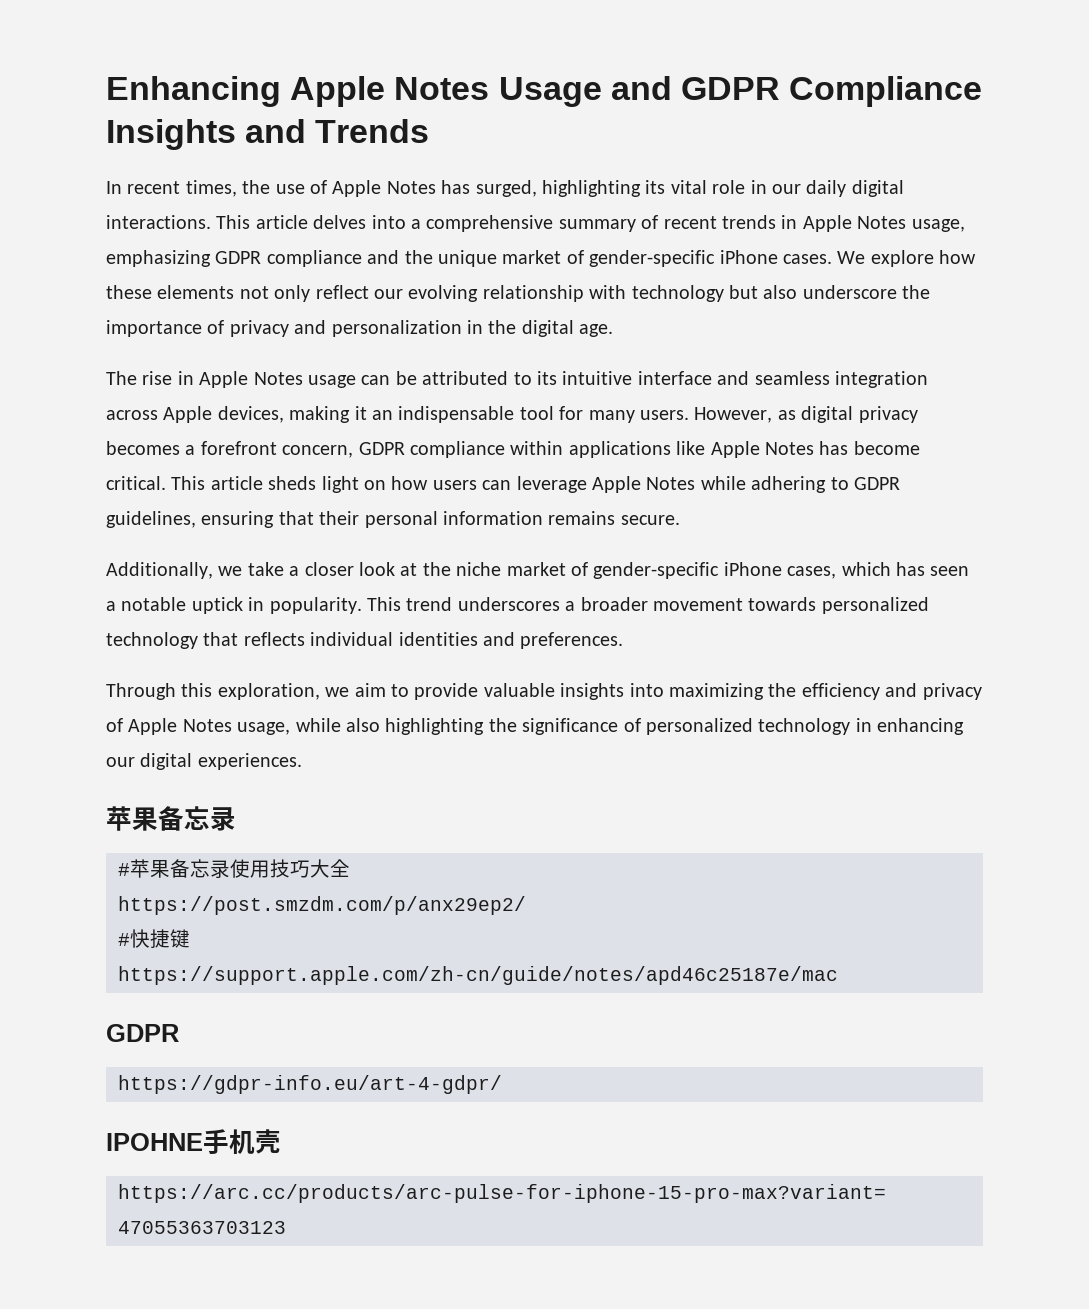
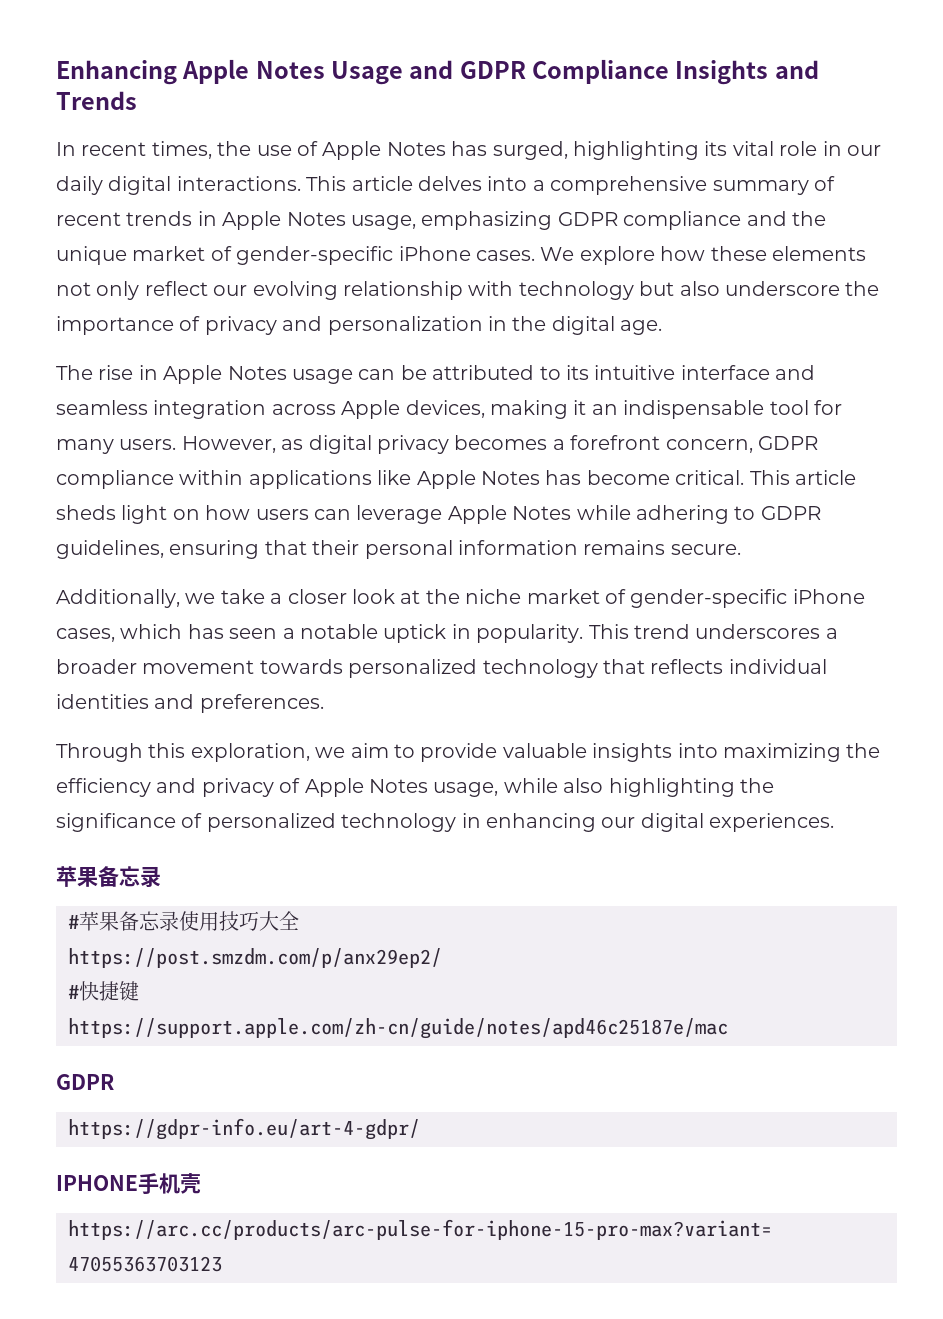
[106,1133,203,1151] IPOHNE -> [56,1175,138,1191] IPHONE

